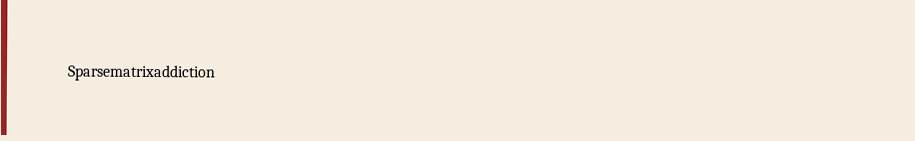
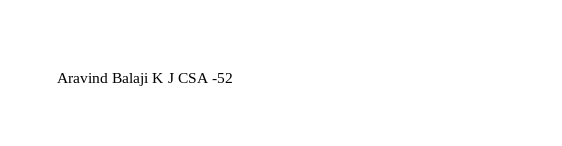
[67,64,216,82] Sparsematrixaddiction -> [57,73,233,86] Aravind Balaji K J CSA -52

